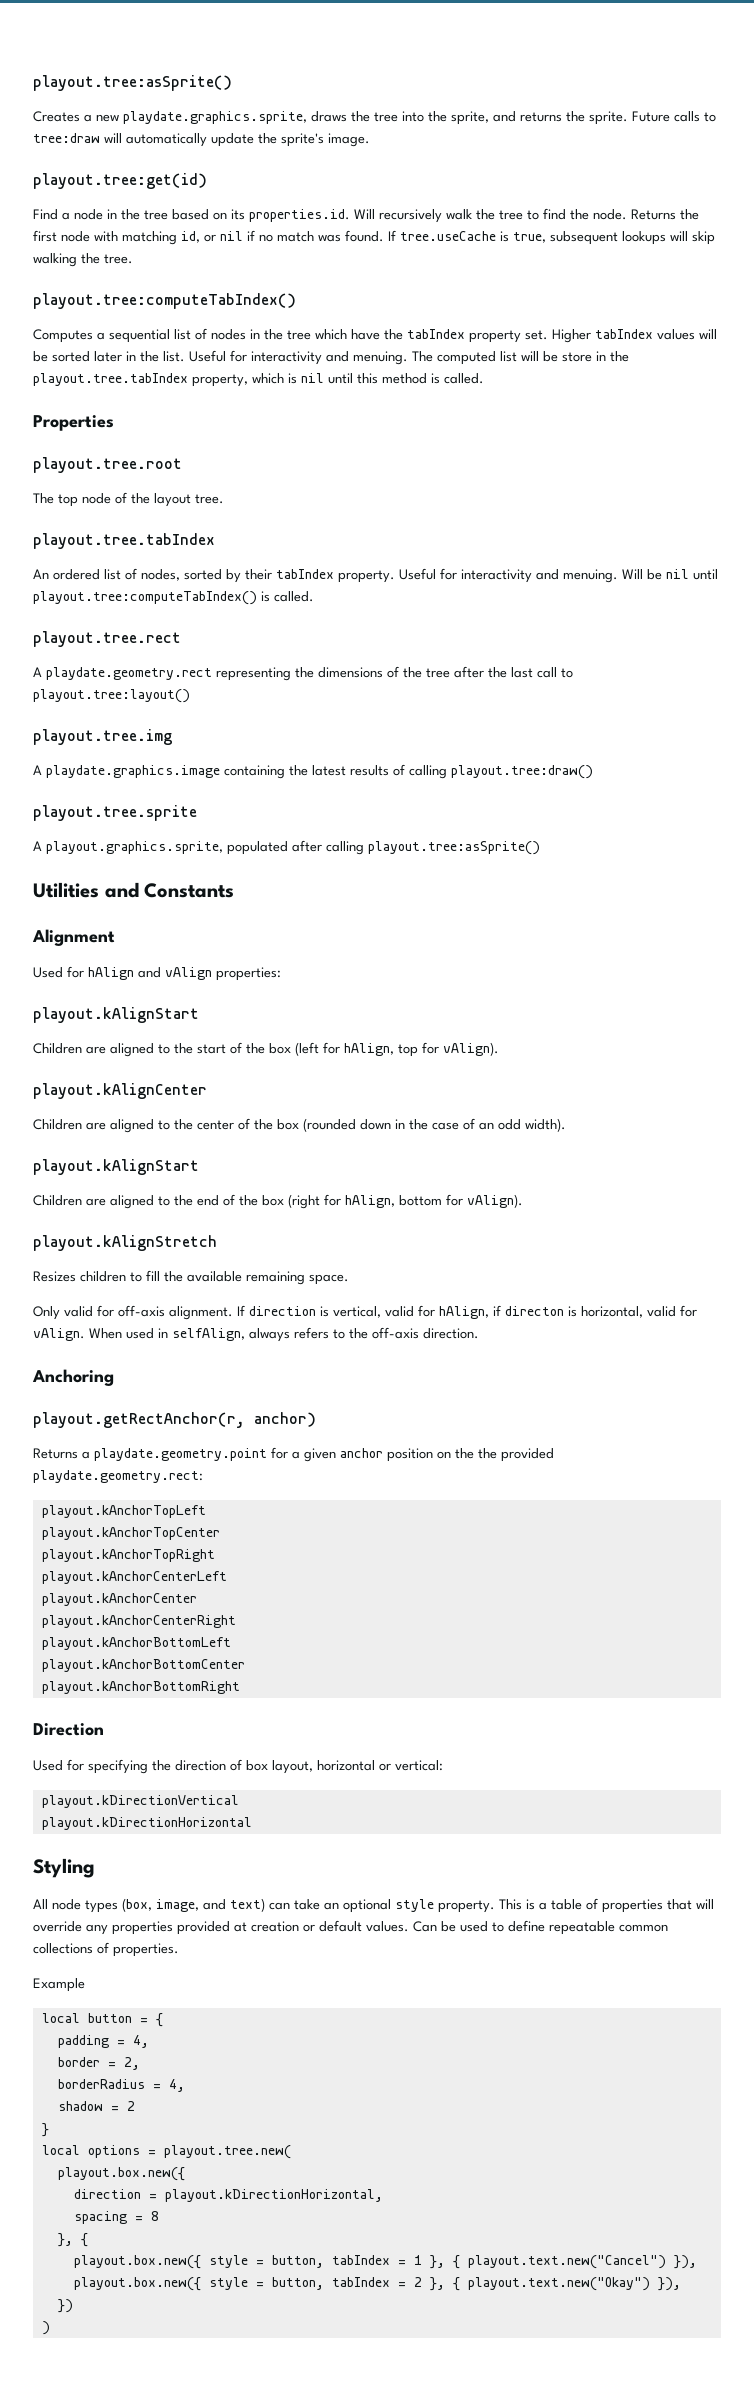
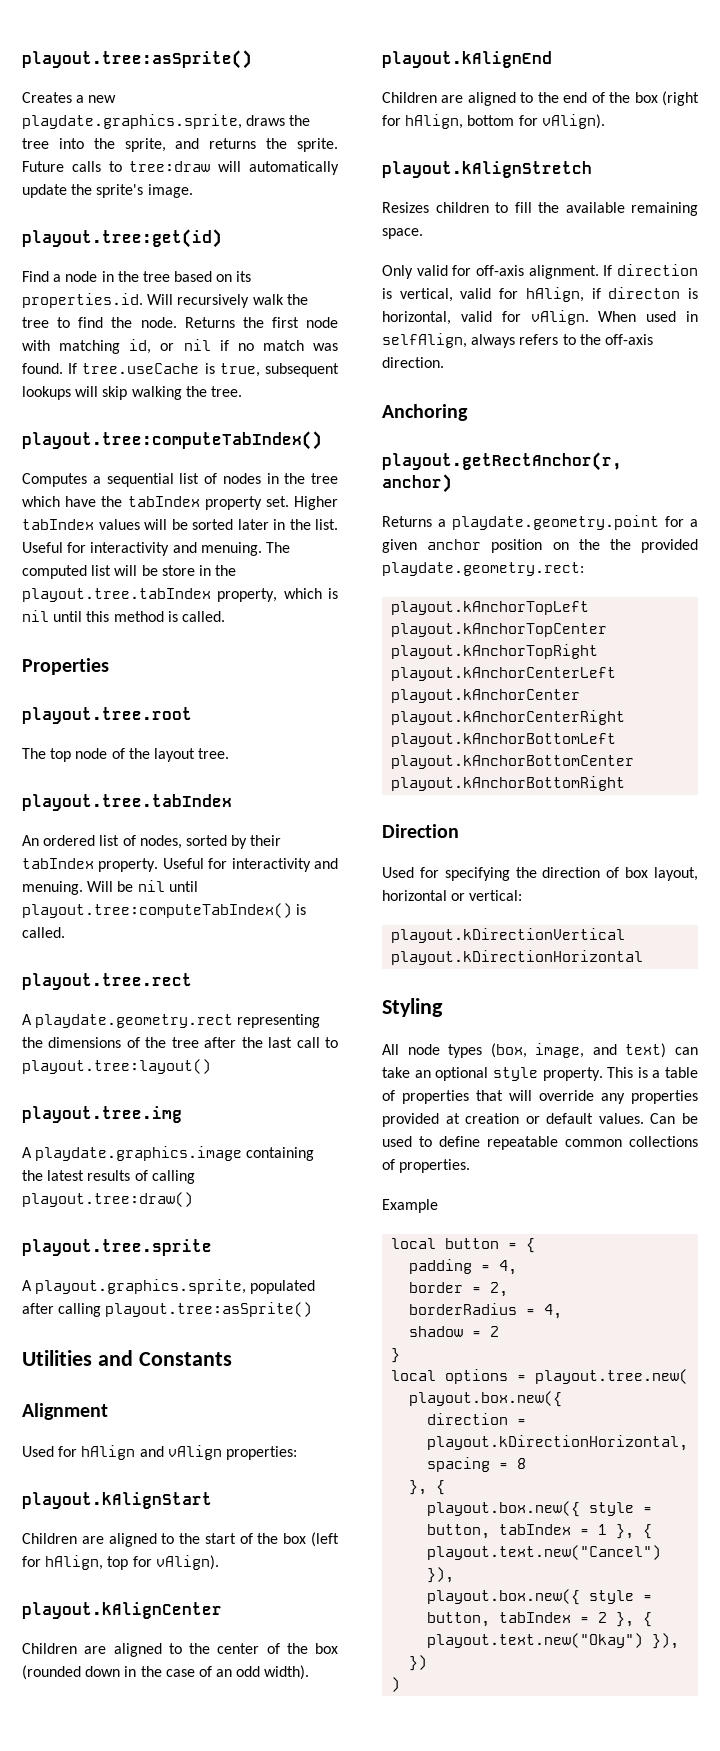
[33,1159,199,1175] playout.kAlignStart -> [382,51,552,68] playout.kAlignEnd

